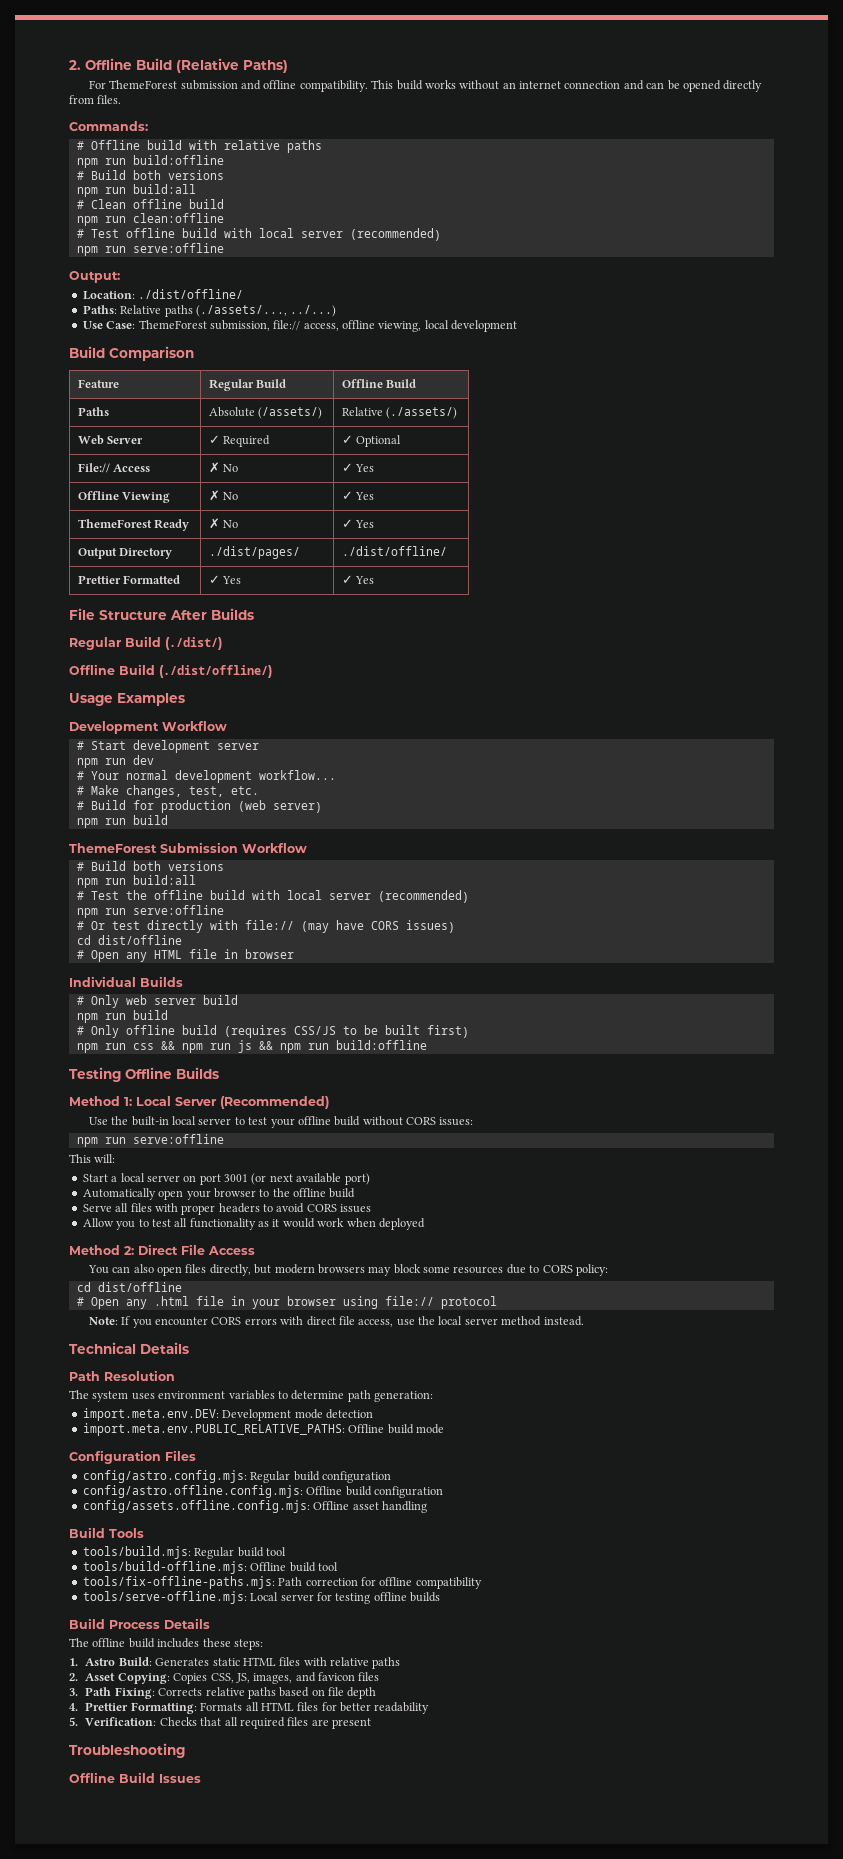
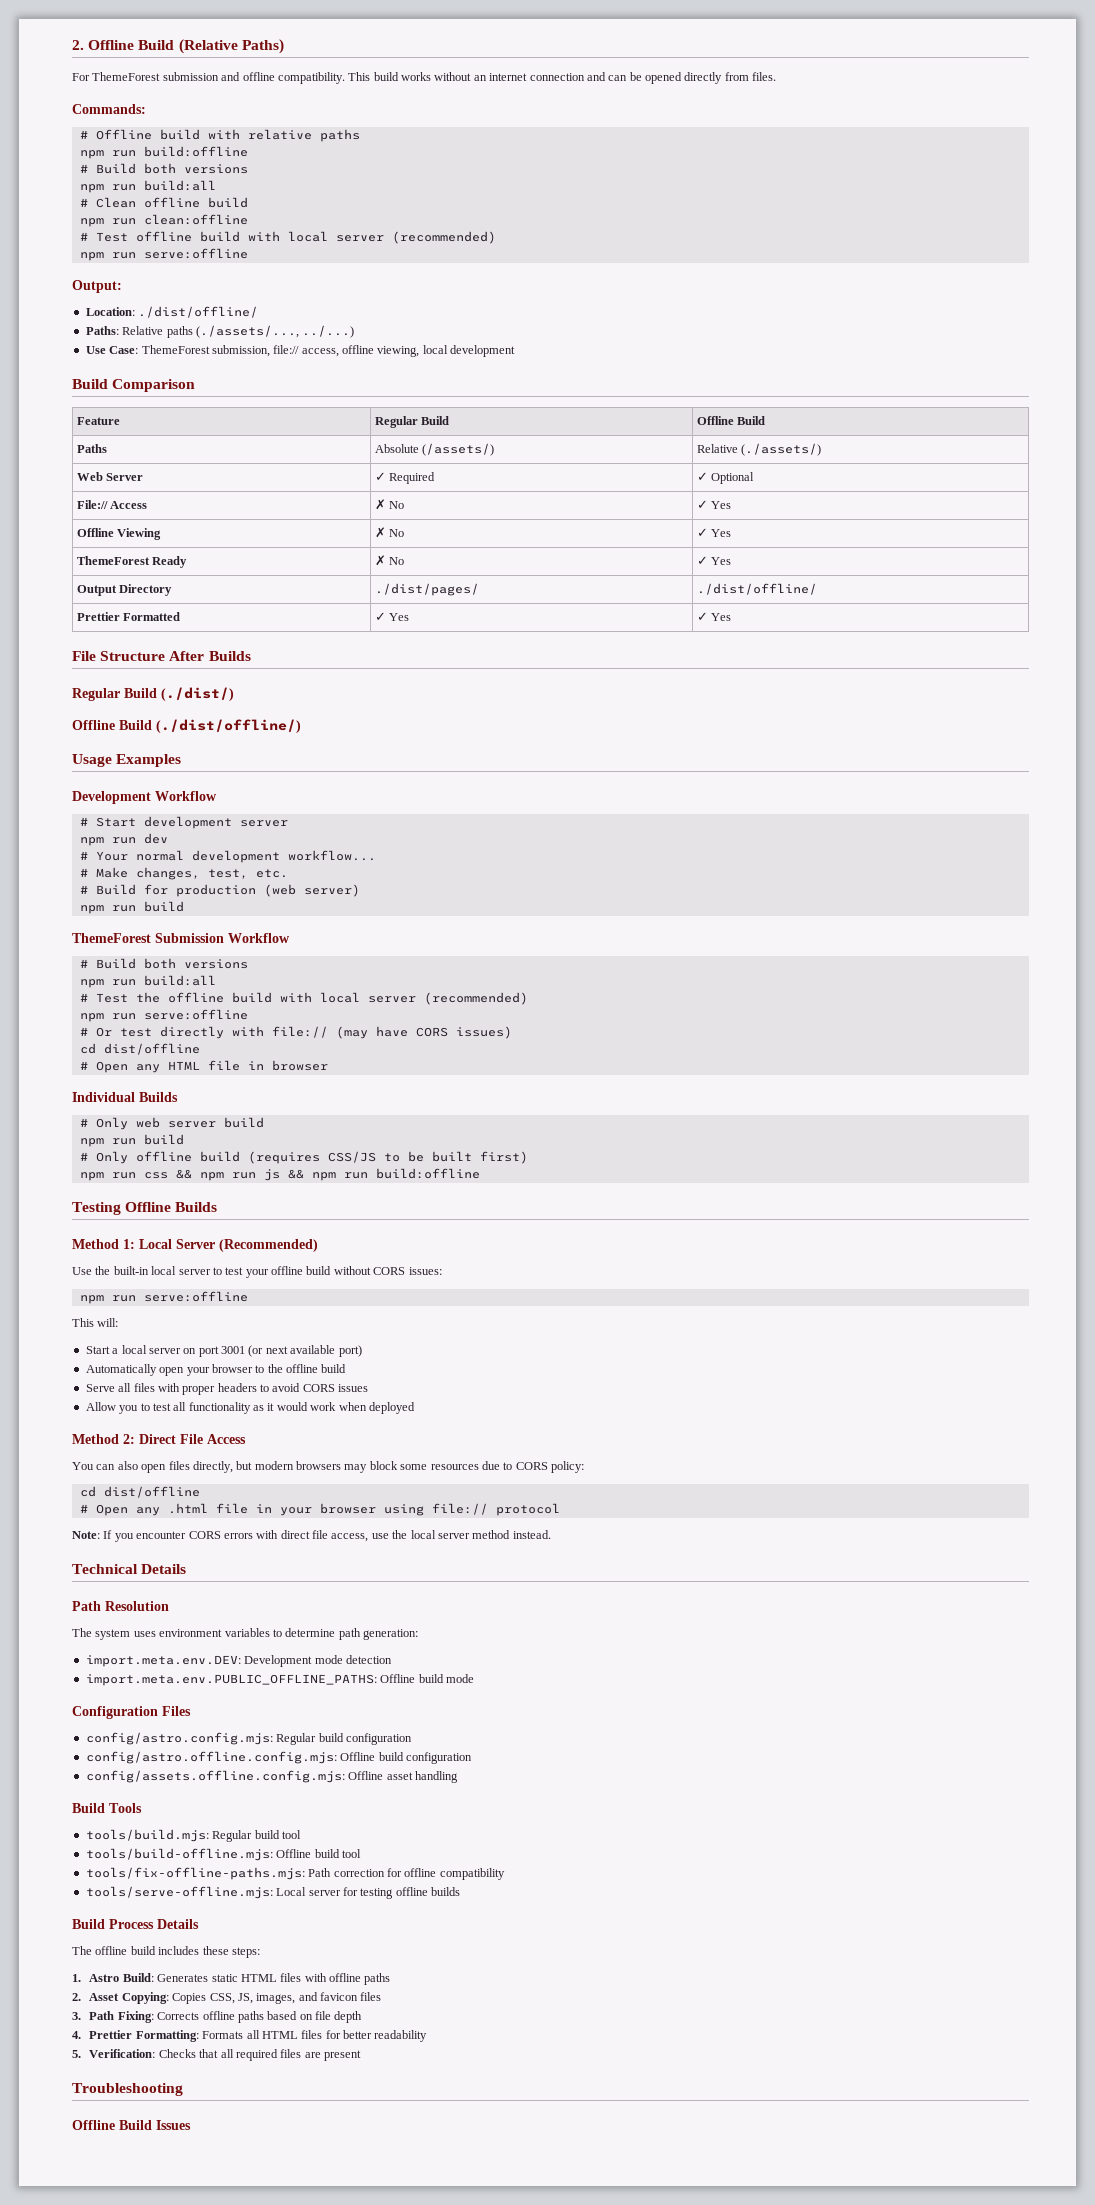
[82,1423,345,1436] import.meta.env.PUBLIC_RELATIVE_PATHS: -> [85,1674,377,1686] import.meta.env.PUBLIC_OFFLINE_PATHS:
[329,1657,369,1666] relative -> [329,1973,362,1982] offline
[205,1687,245,1696] relative -> [202,2011,235,2020] offline

